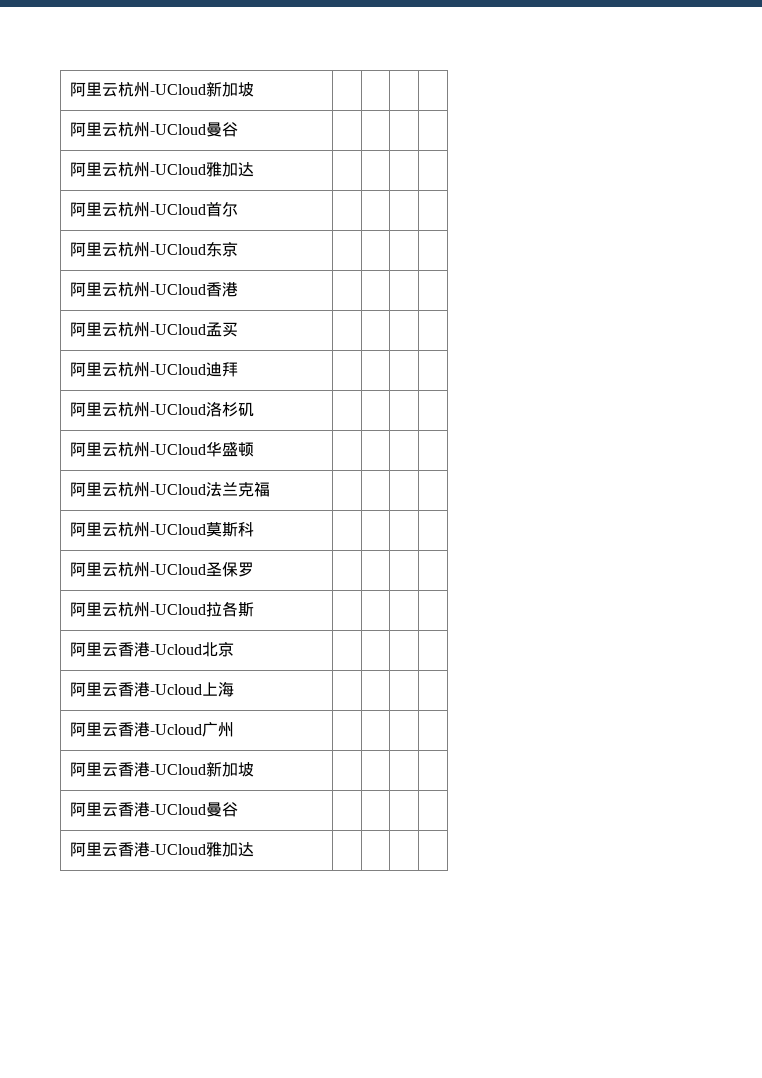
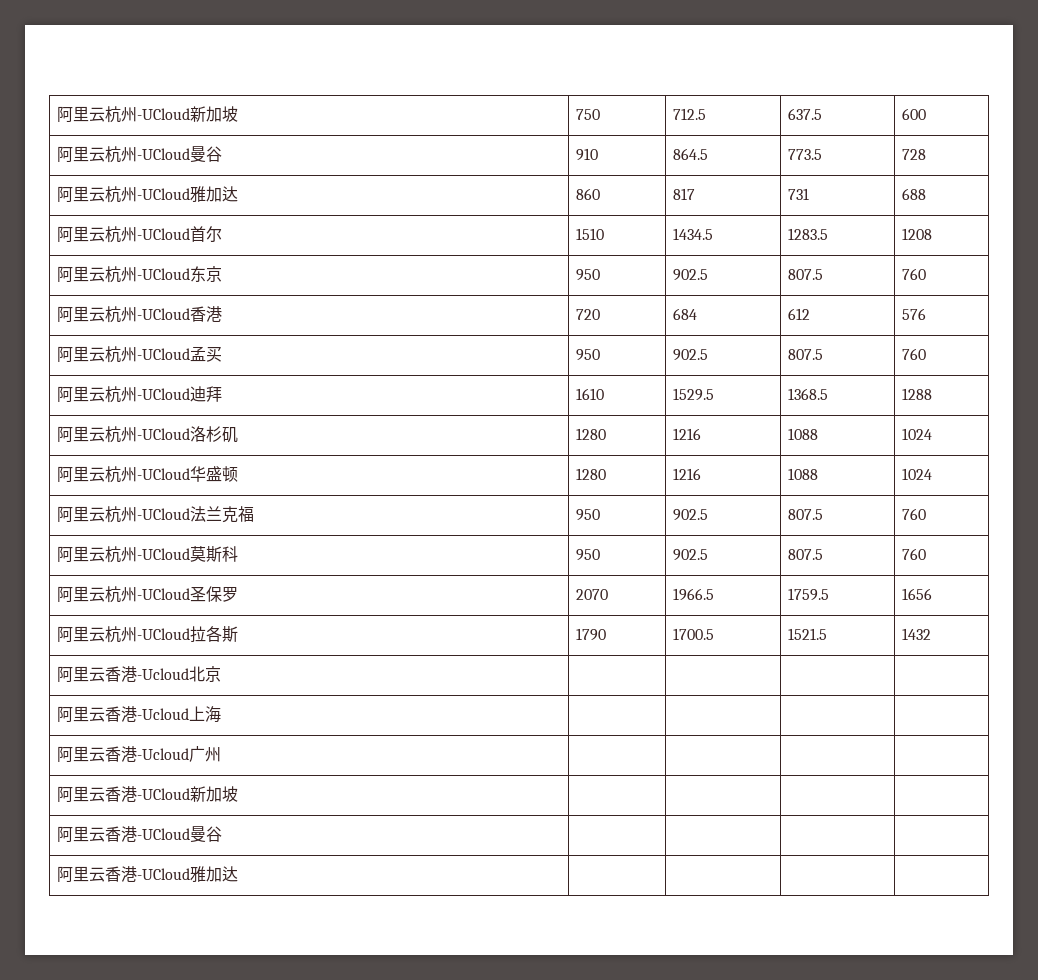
(255, 89) | | | -> [576,109,601,120] [673,108,707,120] [788,108,823,120] [902,108,927,120] 750 | 712.5 | 637.5 | 600
(239, 129) | | | -> [576,148,599,161] [673,148,709,160] [788,149,823,160] [902,149,927,160] 910 | 864.5 | 773.5 | 728
(255, 169) | | | -> [576,188,601,200] [673,188,696,200] [788,188,810,200] [902,188,927,200] 860 | 817 | 731 | 688
(239, 209) | | | -> [576,228,605,240] [673,228,714,240] [788,228,829,240] [902,228,933,240] 1510 | 1434.5 | 1283.5 | 1208
(239, 249) | | | -> [576,269,601,281] [673,269,709,281] [788,269,824,280] [902,268,927,280] 950 | 902.5 | 807.5 | 760
(239, 289) | | | -> [576,309,601,320] [673,308,698,320] [788,308,811,320] [902,308,927,320] 720 | 684 | 612 | 576
(239, 329) | | | -> [576,349,601,361] [673,349,709,361] [788,349,824,360] [902,348,927,360] 950 | 902.5 | 807.5 | 760
(239, 369) | | | -> [576,388,605,400] [673,388,715,401] [788,388,829,400] [902,388,933,400] 1610 | 1529.5 | 1368.5 | 1288
(255, 409) | | | -> [576,428,607,440] [673,428,702,440] [788,428,819,440] [902,428,933,440] 1280 | 1216 | 1088 | 1024
(255, 449) | | | -> [576,468,607,480] [673,468,702,480] [788,468,819,480] [902,468,933,480] 1280 | 1216 | 1088 | 1024
(271, 489) | | | -> [576,509,601,521] [673,509,709,521] [788,509,824,520] [902,508,927,520] 950 | 902.5 | 807.5 | 760
(255, 529) | | | -> [576,549,601,561] [673,549,709,561] [788,549,824,560] [902,548,927,560] 950 | 902.5 | 807.5 | 760
(255, 569) | | | -> [576,589,609,600] [673,588,715,601] [788,588,830,601] [902,588,933,600] 2070 | 1966.5 | 1759.5 | 1656
(255, 609) | | | -> [576,628,607,641] [673,628,715,640] [788,628,828,640] [902,628,932,640] 1790 | 1700.5 | 1521.5 | 1432

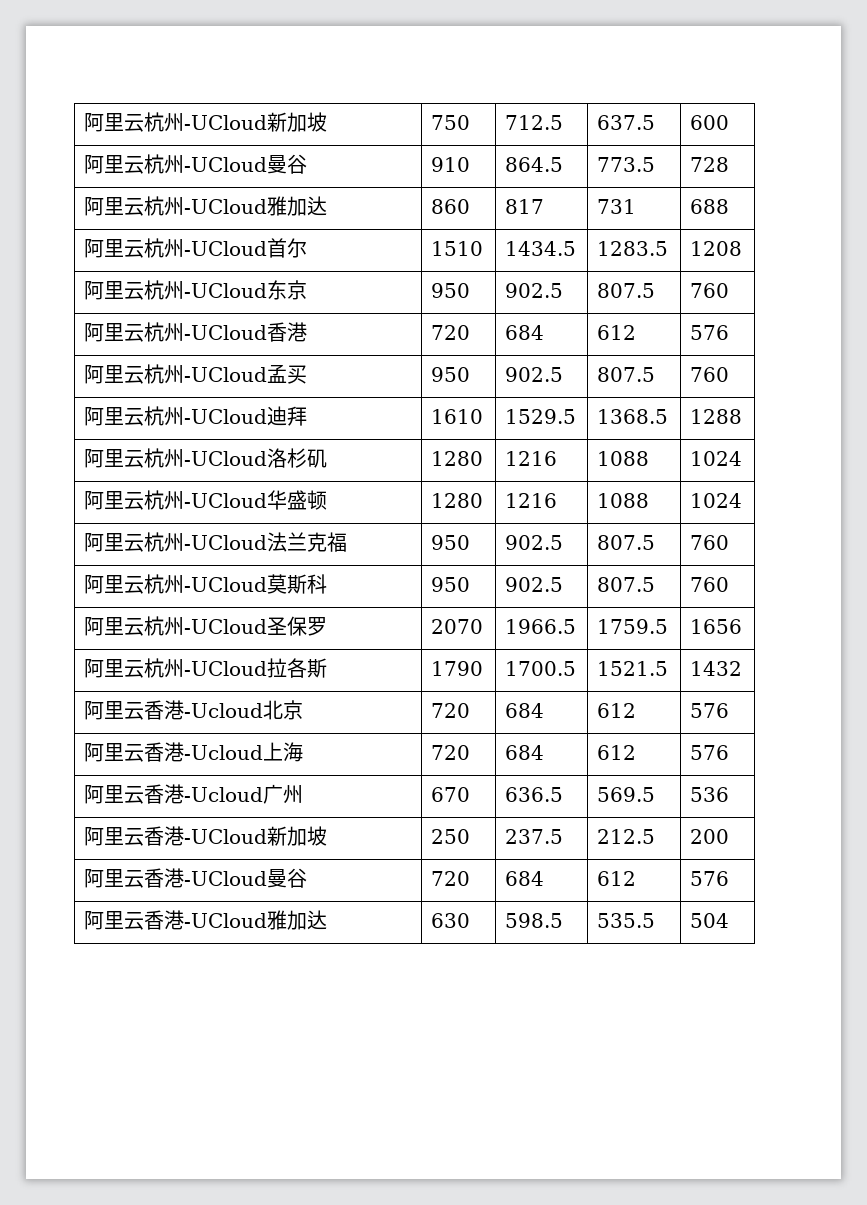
(222, 674) | | | -> [431,703,471,718] [505,703,545,718] [597,703,637,718] [690,703,730,718] 720 | 684 | 612 | 576
(222, 714) | | | -> [431,745,471,760] [505,745,545,760] [597,745,637,760] [690,745,730,760] 720 | 684 | 612 | 576
(222, 754) | | | -> [431,787,471,802] [505,787,564,802] [597,787,656,802] [690,787,730,802] 670 | 636.5 | 569.5 | 536
(239, 794) | | | -> [431,829,471,844] [505,829,564,844] [597,829,656,844] [690,829,730,844] 250 | 237.5 | 212.5 | 200
(223, 834) | | | -> [431,871,471,886] [505,871,545,886] [597,871,637,886] [690,871,730,886] 720 | 684 | 612 | 576
(239, 874) | | | -> [431,913,471,928] [505,913,564,928] [597,913,656,928] [690,913,730,928] 630 | 598.5 | 535.5 | 504

